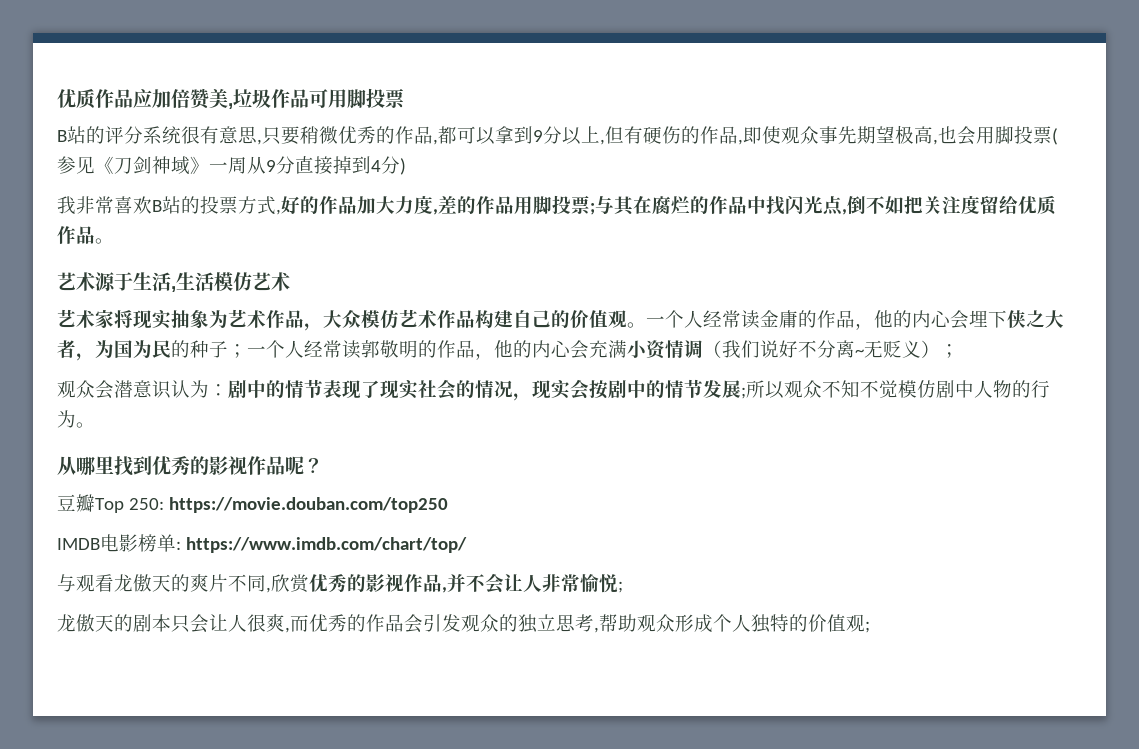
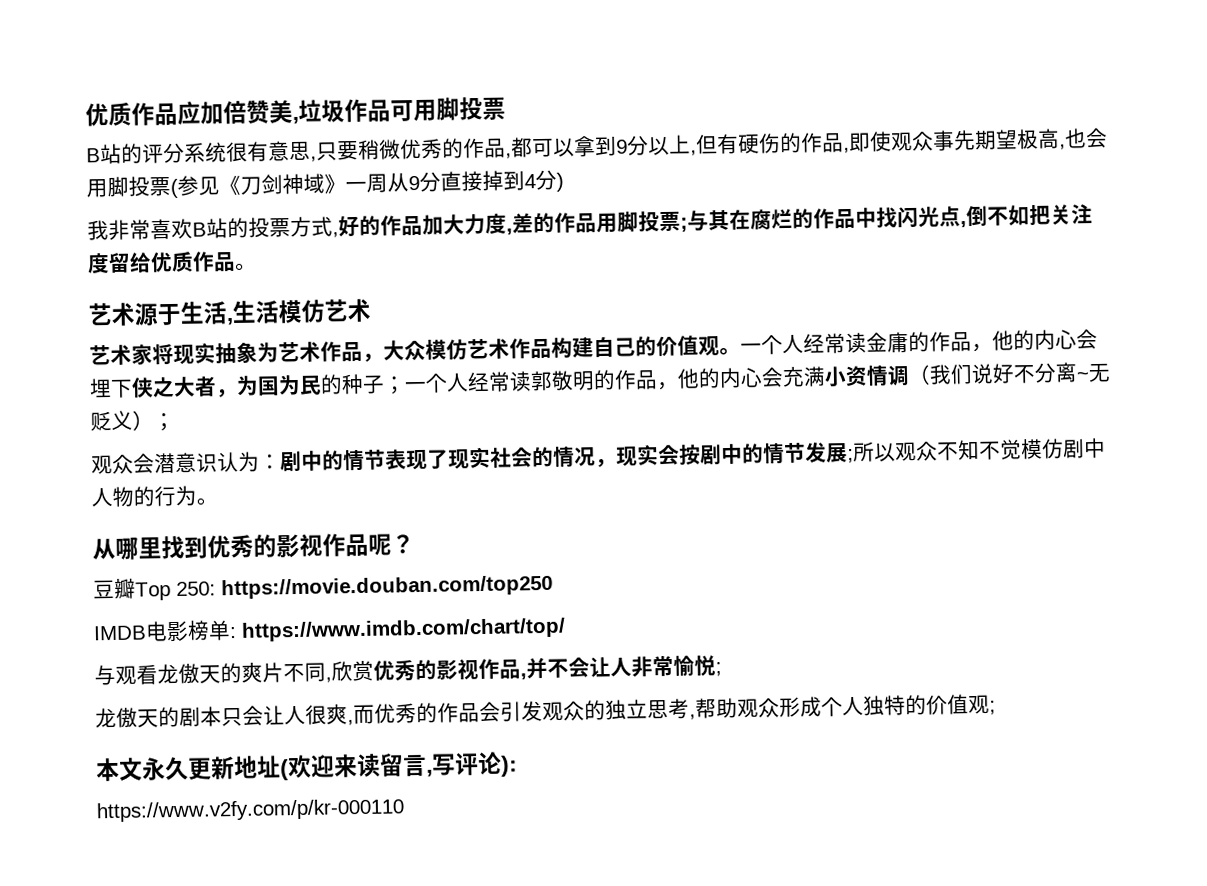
(870, 627) none -> [96,751,518,782] [96,798,405,823] // 本文永久更新地址(欢迎来读留言,写评论): // https://www.v2fy.com/p/kr-000110

